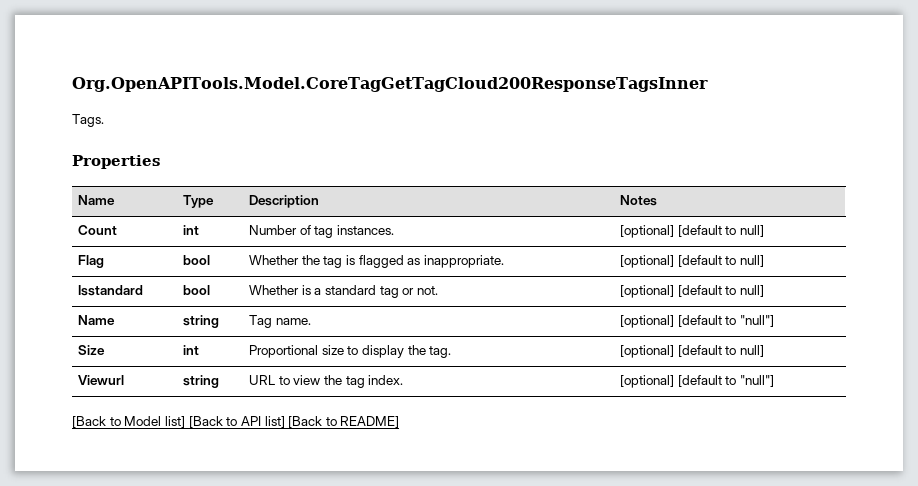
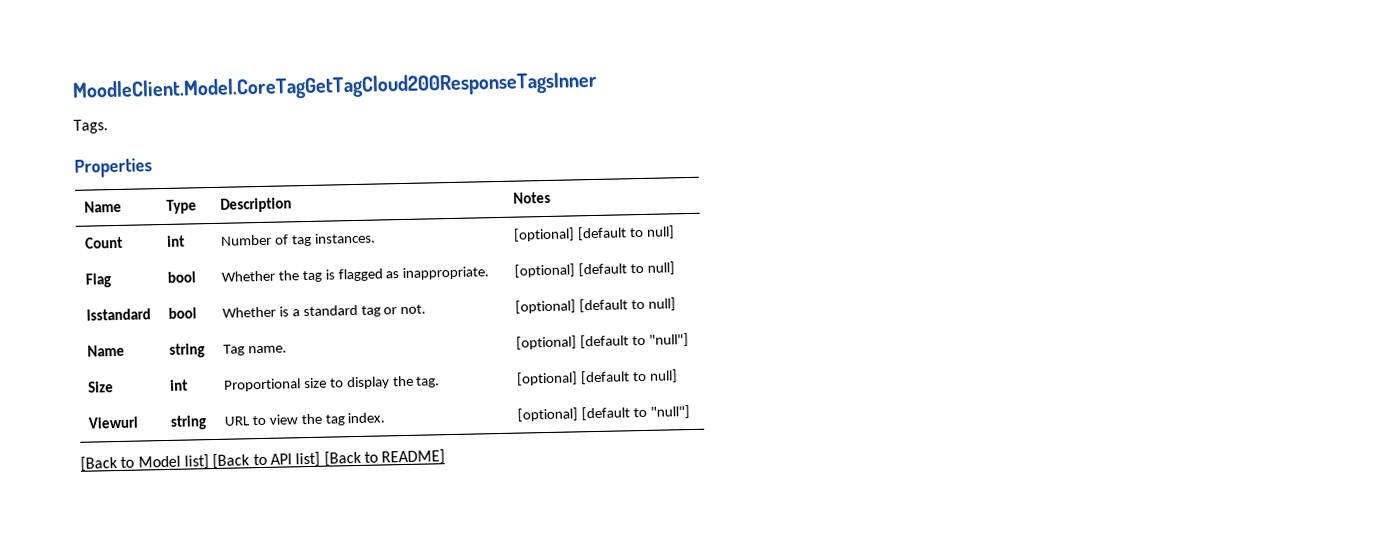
[72,77,708,92] Org.OpenAPITools.Model.CoreTagGetTagCloud200ResponseTagsInner -> [72,70,598,103] MoodleClient.Model.CoreTagGetTagCloud200ResponseTagsInner

